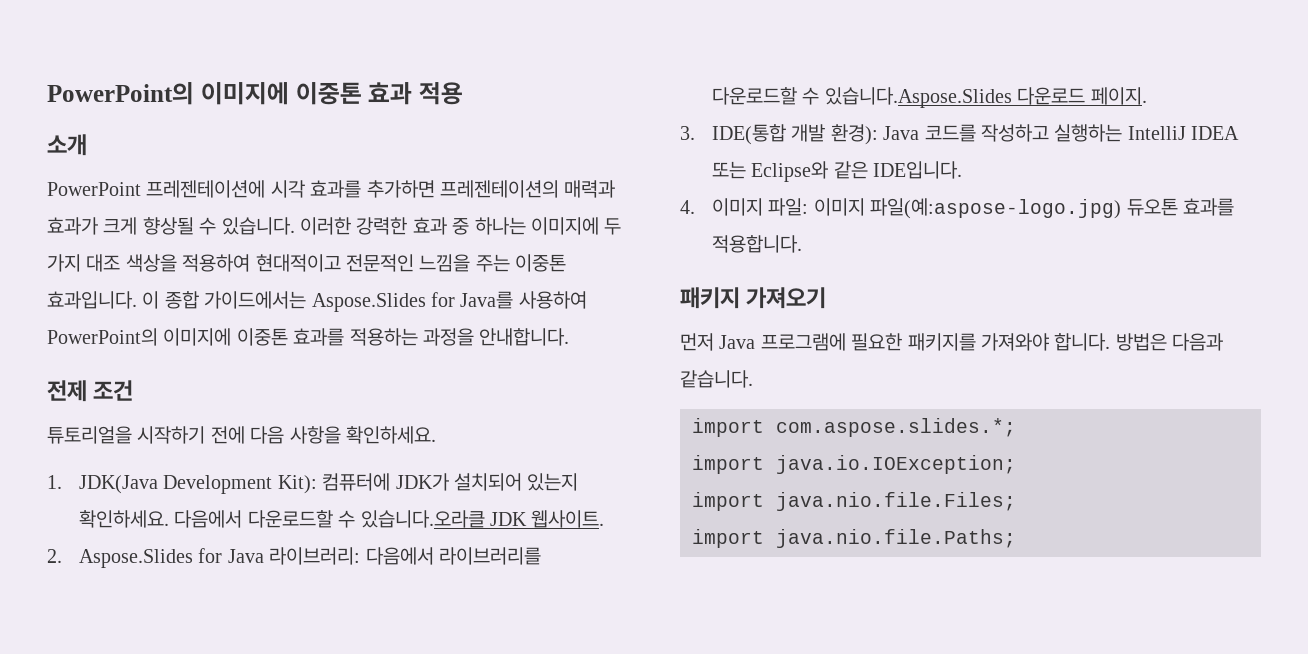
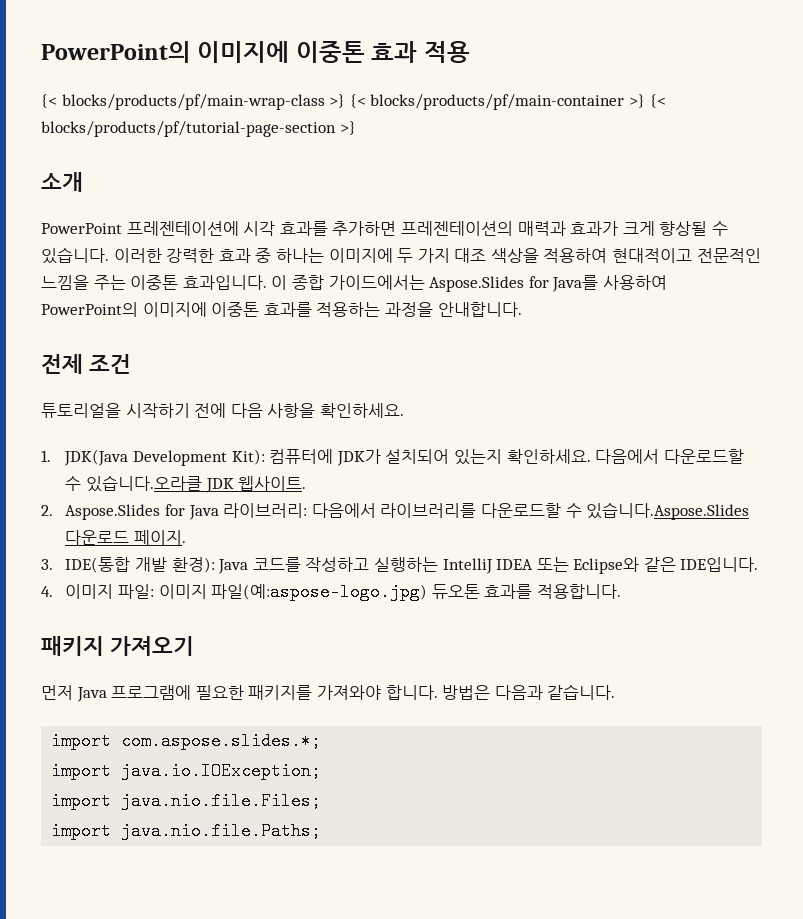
(463, 93) none -> [41,94,666,110] [41,121,356,137] // {< blocks/products/pf/main-wrap-class >} {< blocks/products/pf/main-container >} {< blocks/products/pf/tutorial-page-section >}

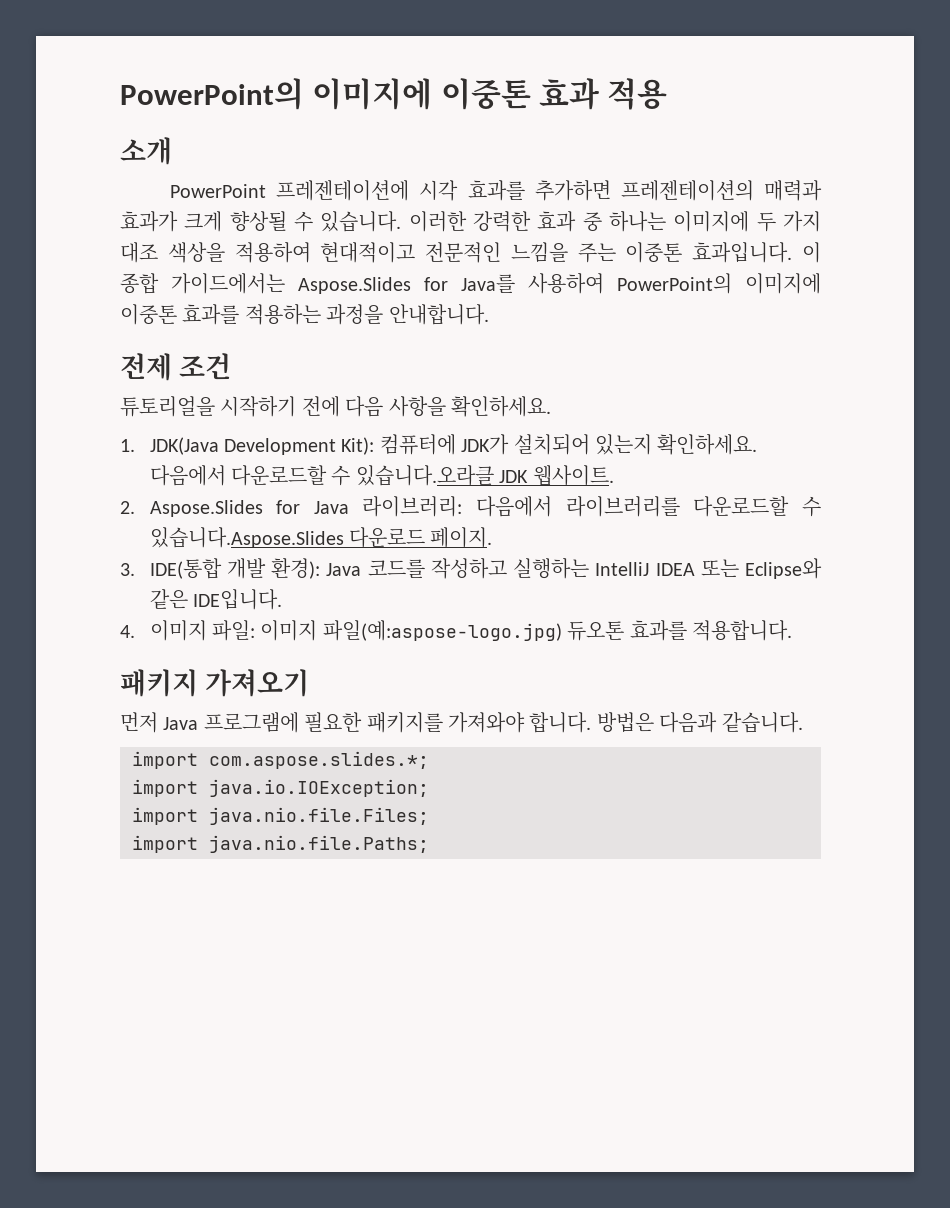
[41,94,666,110] [41,121,356,137] // {< blocks/products/pf/main-wrap-class >} {< blocks/products/pf/main-container >} {< blocks/products/pf/tutorial-page-section >} -> (668, 94) none

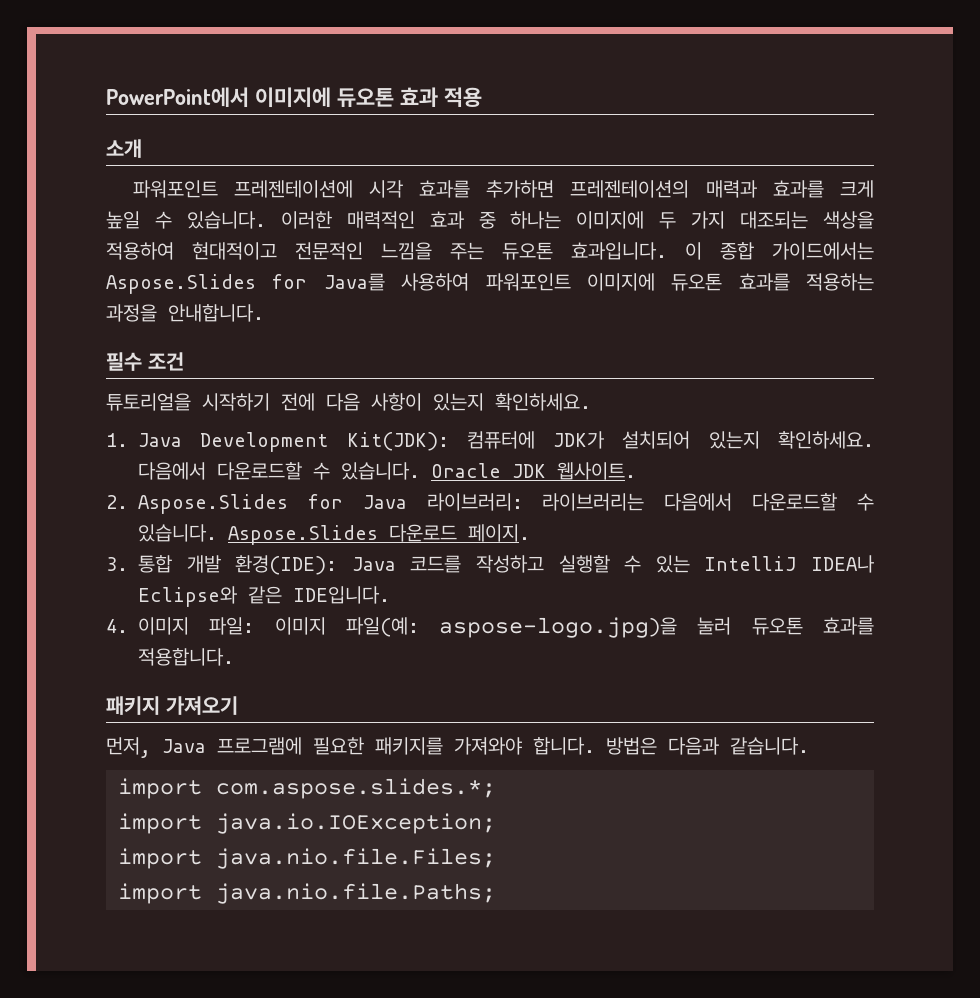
[120,78,531,110] PowerPoint의 이미지에 이중톤 -> [106,87,394,108] PowerPoint에서 이미지에 듀오톤
[170,184,267,198] PowerPoint -> [132,180,218,198] 파워포인트
[120,211,287,232] 효과가 크게 향상될 -> [772,180,874,198] [106,211,140,229] 효과를 크게 높일
[473,211,531,232] 강력한 -> [346,211,415,229] 매력적인
[120,242,158,263] 대조 -> [740,211,809,229] 대조되는
[625,242,683,263] 이중톤 -> [502,242,553,260] 듀오톤
[617,273,821,294] [120,304,177,325] PowerPoint의 이미지에 이중톤 -> [485,273,723,291] 파워포인트 이미지에 듀오톤
[120,353,172,381] 전제 -> [106,352,142,371] 필수
[388,396,446,417] 사항을 -> [371,393,484,411] 사항이 있는지
[149,437,375,455] JDK(Java Development Kit): -> [138,432,449,452] Java Development Kit(JDK):
[355,465,494,486] 있습니다.오라클 -> [341,462,501,480] 있습니다. Oracle
[476,496,821,517] [149,527,493,548] [120,558,739,579] 다음에서 라이브러리를 다운로드할 수 있습니다.Aspose.Slides 다운로드 페이지. // 3. IDE(통합 개발 환경): Java 코드를 작성하고 실행하는 IntelliJ IDEA 또는 -> [542,493,874,511] [138,524,530,545] [106,555,875,575] 라이브러리는 다음에서 다운로드할 수 있습니다. Aspose.Slides 다운로드 페이지. // 3. 통합 개발 환경(IDE): Java 코드를 작성하고 실행할 수 있는 IntelliJ IDEA나
[322,620,562,641] 파일(예:aspose-logo.jpg) -> [345,617,732,638] 파일(예: aspose-logo.jpg)을 눌러
[120,712,158,733] 먼저 -> [106,737,151,758] 먼저,

